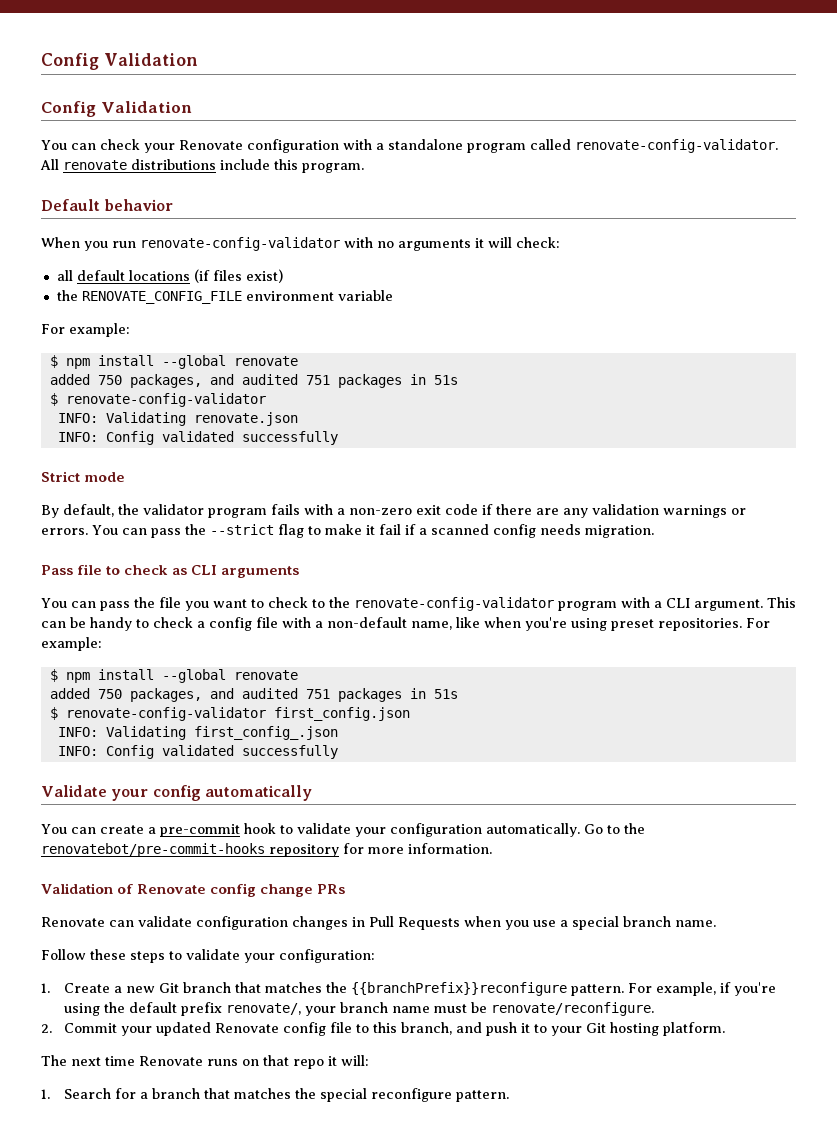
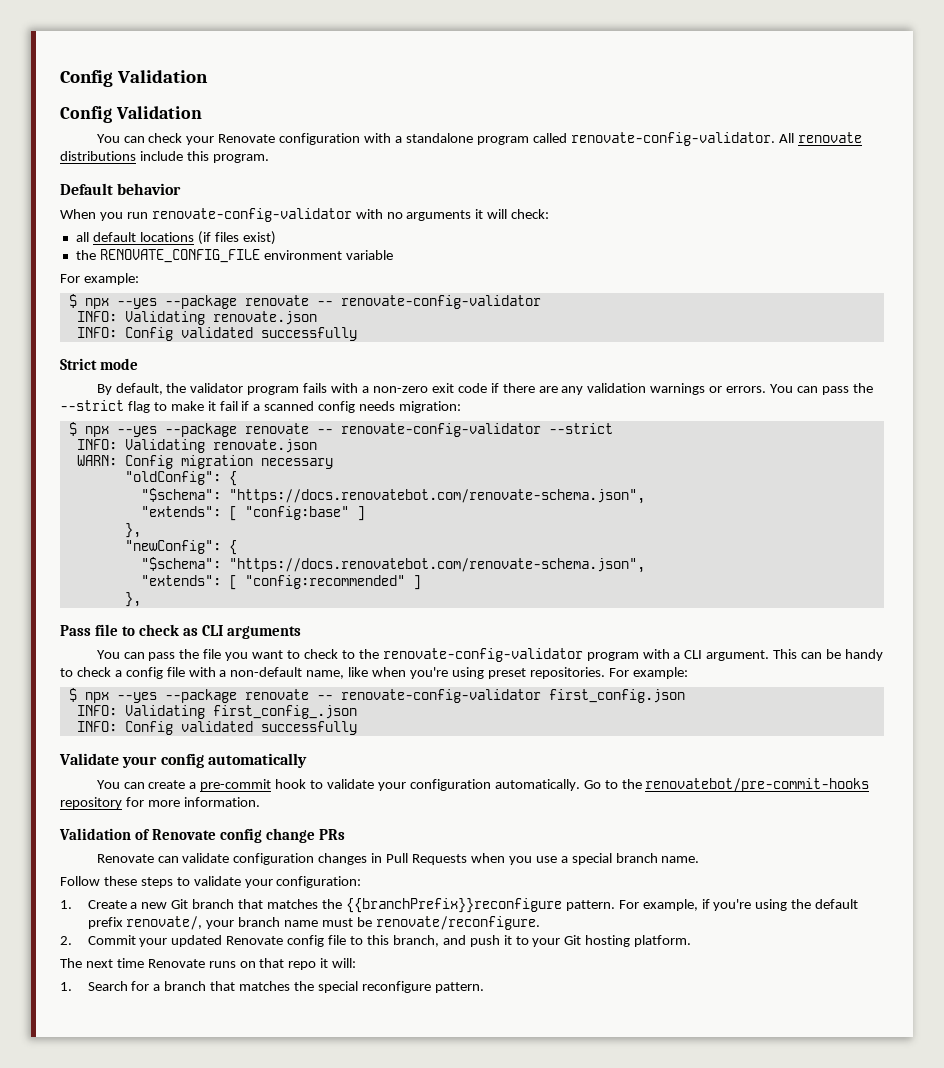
[65,355,298,369] [49,374,458,388] [49,393,58,406] npm install --global renovate // added 750 packages, and audited 751 packages in 51s // $ -> [84,295,333,309] npx --yes --package renovate --
[584,525,654,538] migration. -> [399,401,462,413] [68,422,613,437] [76,439,317,453] [76,455,333,469] [124,471,237,486] [140,488,645,504] [140,506,365,521] [124,523,141,538] [124,540,237,555] [140,557,645,573] [140,575,421,590] [124,592,141,607] migration: // $ npx --yes --package renovate -- renovate-config-validator --strict // INFO: Validating renovate.json // WARN: Config migration necessary // "oldConfig": { // "$schema": "https://docs.renovatebot.com/renovate-schema.json", // "extends": [ "config:base" ] // }, // "newConfig": { // "$schema": "https://docs.renovatebot.com/renovate-schema.json", // "extends": [ "config:recommended" ] // },
[65,669,298,683] [49,688,458,702] [49,707,58,720] npm install --global renovate // added 750 packages, and audited 751 packages in 51s // $ -> [84,689,333,703] npx --yes --package renovate --

